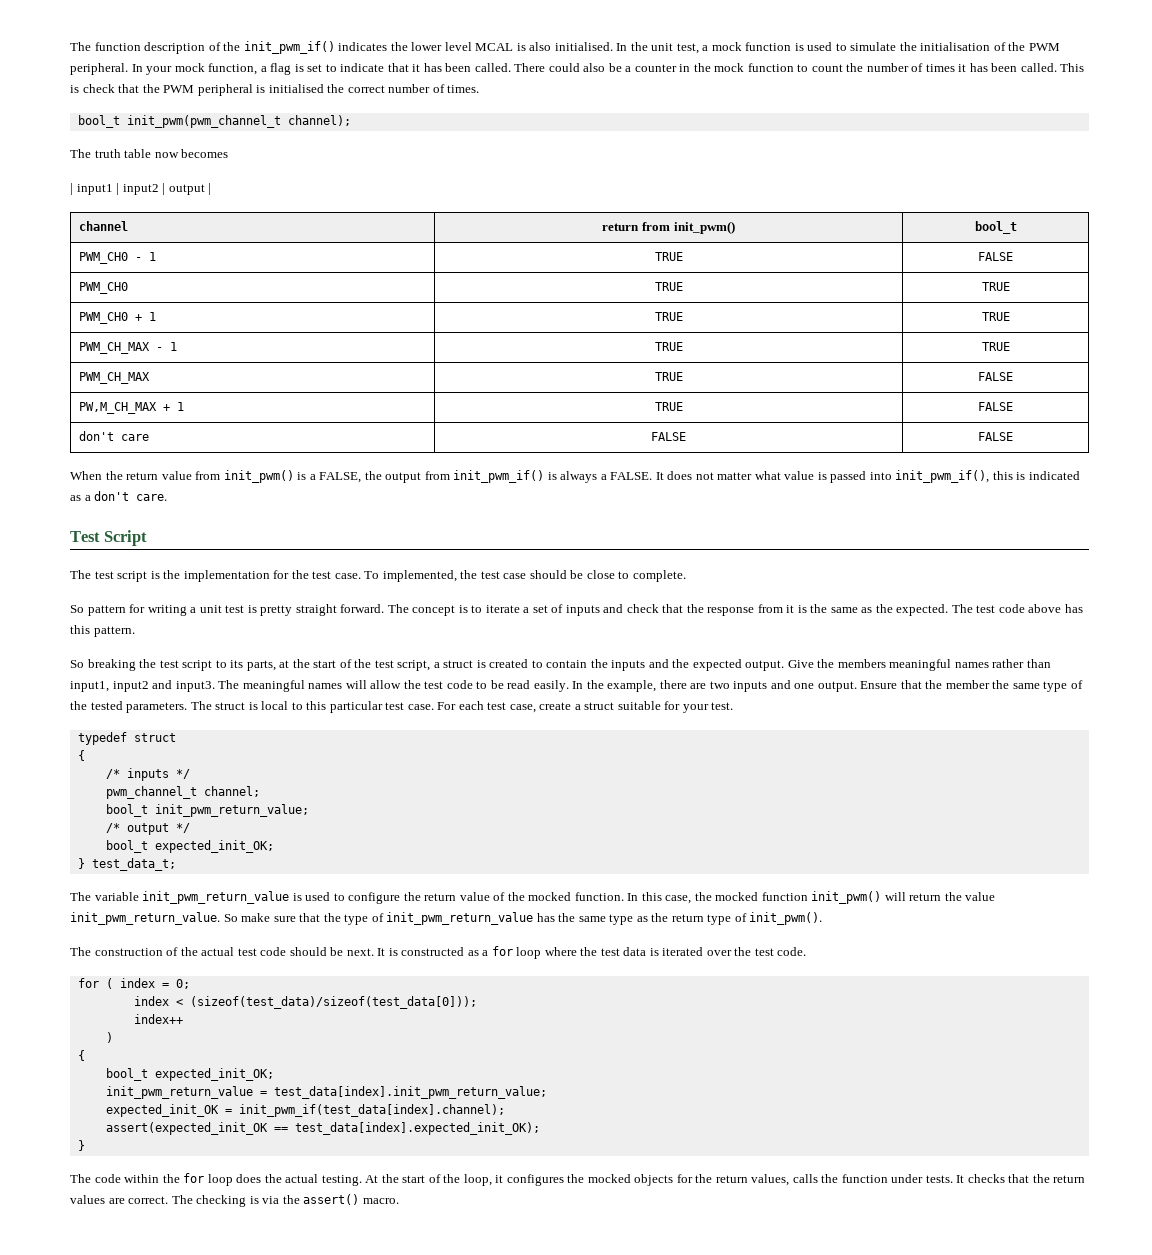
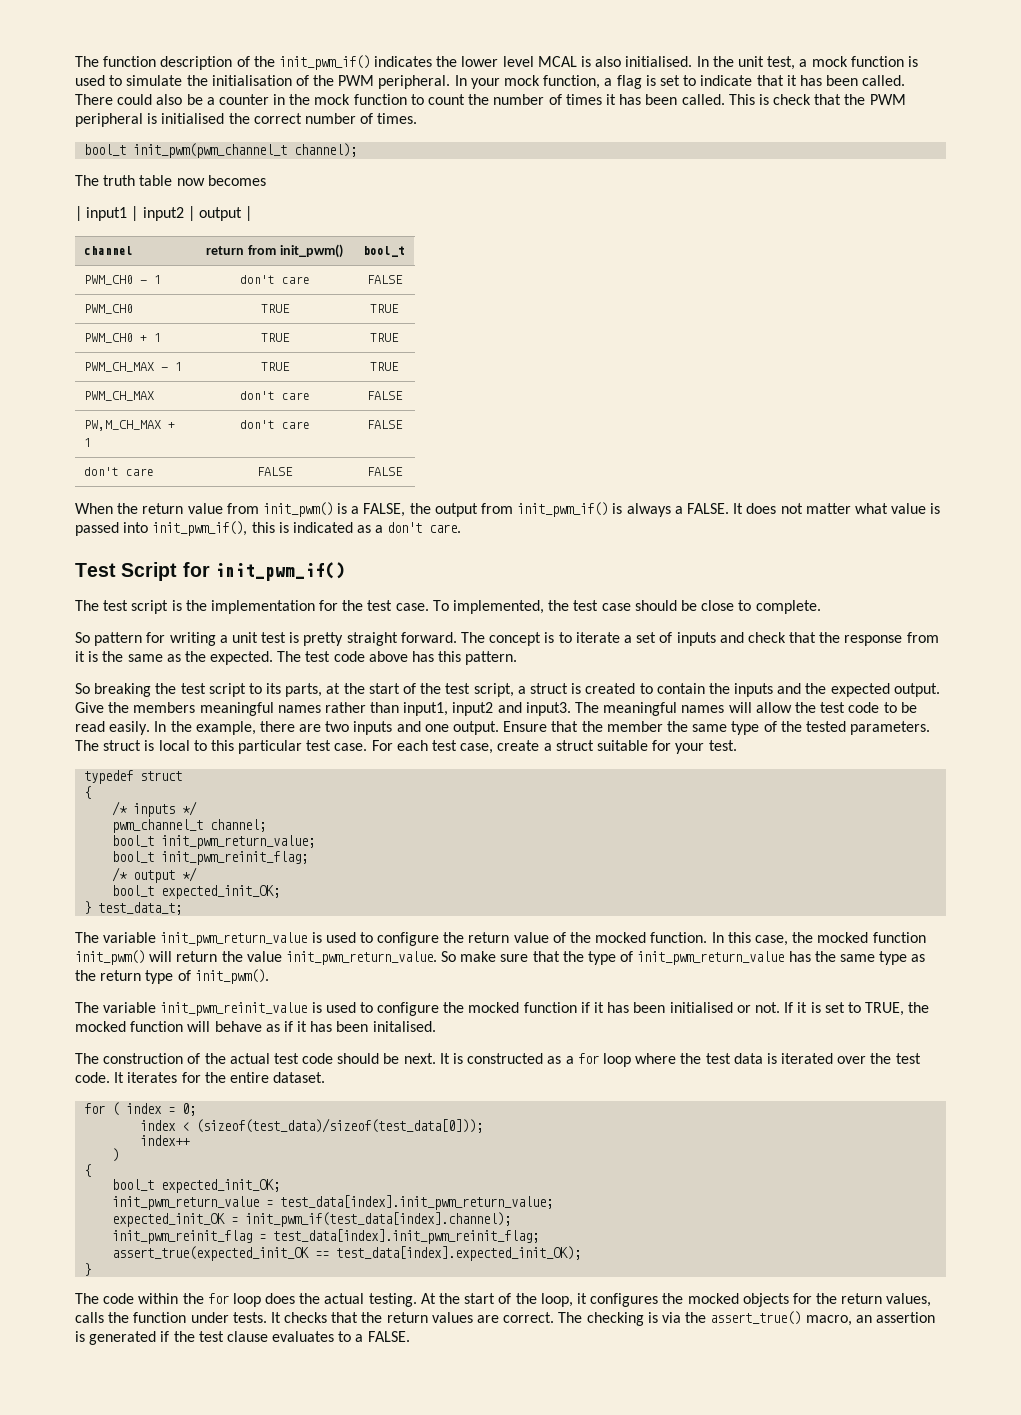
[654,252,683,261] TRUE -> [239,275,310,284] don't care
[654,372,683,381] TRUE -> [239,391,310,400] don't care
[654,402,683,411] TRUE -> [239,420,310,429] don't care
(148, 538) none -> [182,562,345,581] for init_pwm_if()
(309, 810) none -> [112,851,309,865] // bool_t init_pwm_reinit_flag;
(823, 918) none -> [75,1002,930,1016] [75,1021,436,1032] // The variable init_pwm_reinit_value is used to configure the mocked function if it has been initialised or not. If it is set to TRUE, the mocked function will behave as if it has been initalised.
(807, 951) none -> [114,1072,326,1083] It iterates for the entire dataset.
[105,1122,268,1135] assert(expected_init_OK -> [112,1229,540,1244] [112,1246,310,1261] init_pwm_reinit_flag = test_data[index].init_pwm_reinit_flag; // assert_true(expected_init_OK
[303,1194,399,1205] assert() macro. -> [710,1311,935,1326] [75,1331,410,1345] assert_true() macro, an assertion is generated if the test clause evaluates to a FALSE.

